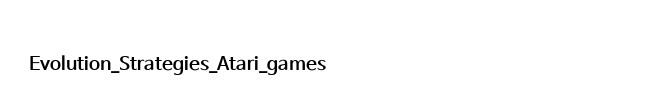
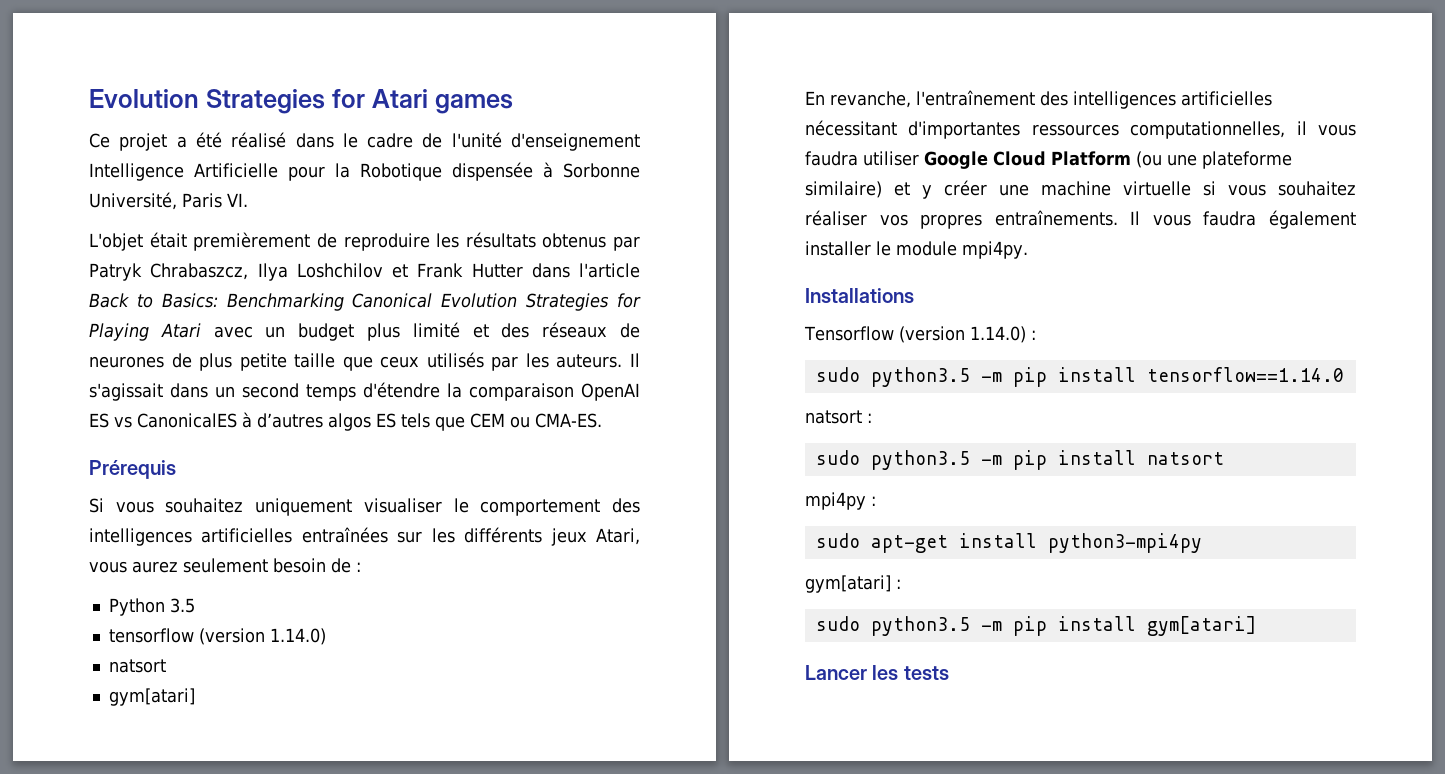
[29,55,326,75] Evolution_Strategies_Atari_games -> [89,89,513,114] [89,132,640,151] [89,162,641,181] [89,192,248,210] [89,232,640,251] [89,263,640,281] [89,293,641,311] [89,322,640,341] [89,352,640,371] [89,382,640,401] [89,412,602,431] [89,460,176,479] [89,498,640,516] [89,527,641,546] [89,558,361,573] [108,598,195,616] [108,628,326,645] [108,659,166,673] [108,688,195,706] [805,90,1272,109] [805,120,1356,139] [805,151,1292,169] [805,180,1356,199] [805,210,1356,229] [805,241,1028,259] [805,288,914,303] [804,326,1036,343] [815,367,1344,387] [805,410,872,424] [815,450,1224,470] [805,492,876,510] [815,533,1202,553] [805,575,901,593] [815,616,1256,636] [805,665,949,680] Evolution Strategies for Atari games // Ce projet a été réalisé dans le cadre de l'unité d'enseignement Intelligence Artificielle pour la Robotique dispensée à Sorbonne Université, Paris VI. // L'objet était premièrement de reproduire les résultats obtenus par Patryk Chrabaszcz, Ilya Loshchilov et Frank Hutter dans l'article Back to Basics: Benchmarking Canonical Evolution Strategies for Playing Atari avec un budget plus limité et des réseaux de neurones de plus petite taille que ceux utilisés par les auteurs. Il s'agissait dans un second temps d'étendre la comparaison OpenAI ES vs CanonicalES à d’autres algos ES tels que CEM ou CMA-ES. // Prérequis // Si vous souhaitez uniquement visualiser le comportement des intelligences artificielles entraînées sur les différents jeux Atari, vous aurez seulement besoin de : // Python 3.5 // tensorflow (version 1.14.0) // natsort // gym[atari] // En revanche, l'entraînement des intelligences artificielles nécessitant d'importantes ressources computationnelles, il vous faudra utiliser Google Cloud Platform (ou une plateforme similaire) et y créer une machine virtuelle si vous souhaitez réaliser vos propres entraînements. Il vous faudra également installer le module mpi4py. // Installations // Tensorflow (version 1.14.0) : // sudo python3.5 -m pip install tensorflow==1.14.0 // natsort : // sudo python3.5 -m pip install natsort // mpi4py : // sudo apt-get install python3-mpi4py // gym[atari] : // sudo python3.5 -m pip install gym[atari] // Lancer les tests

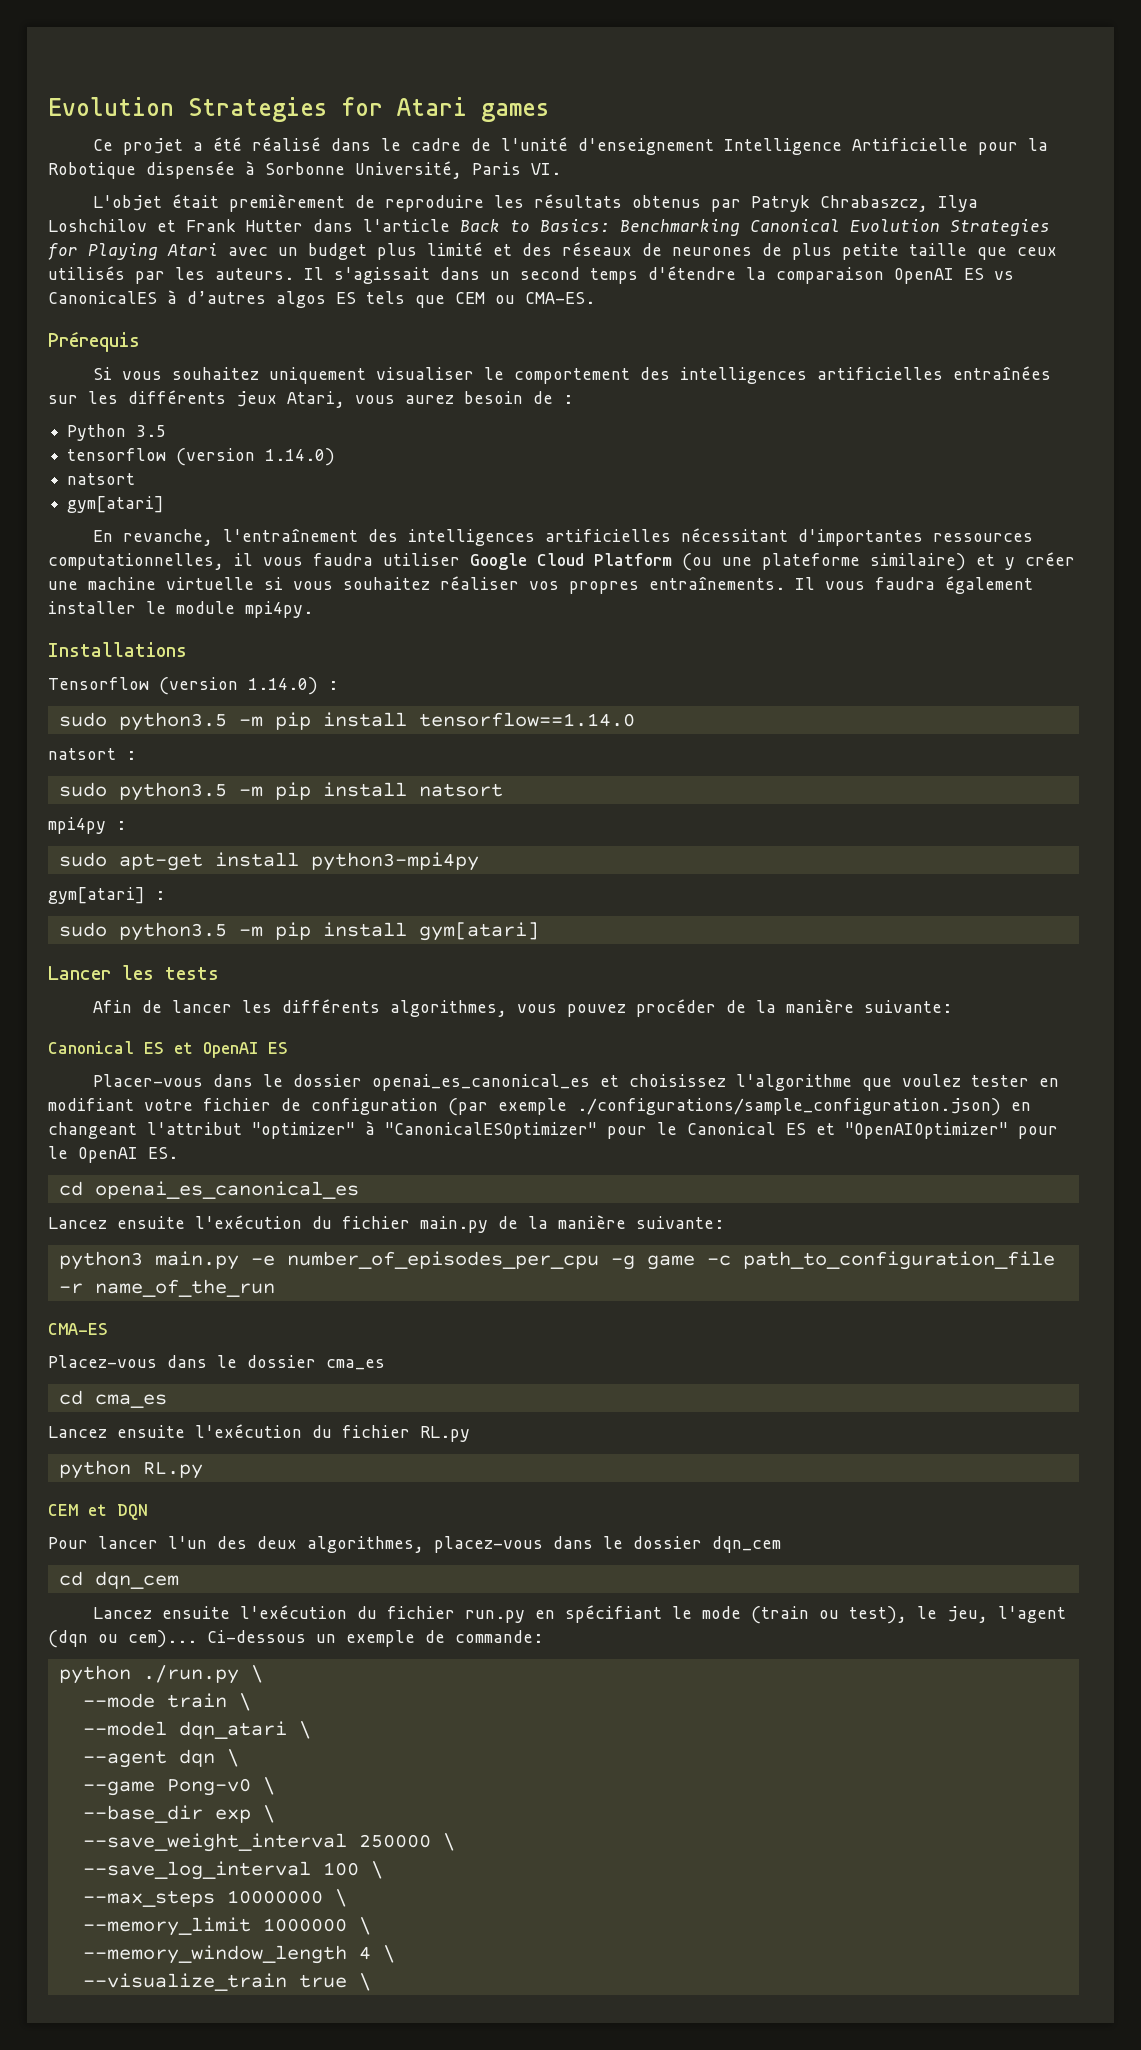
[183,558,268,573] seulement -> (454, 399) none
(949, 673) none -> [93,999,953,1017] [48,1041,288,1058] [93,1074,1060,1091] [48,1098,1031,1116] [48,1121,1058,1139] [48,1146,178,1163] [58,1181,359,1199] [48,1215,724,1233] [58,1251,1055,1270] [58,1279,275,1297] [48,1323,108,1335] [48,1355,385,1370] [58,1390,167,1408] [48,1424,470,1442] [58,1460,203,1479] [48,1504,148,1520] [48,1536,781,1553] [58,1571,179,1589] [93,1605,1067,1624] [48,1630,543,1648] [58,1665,263,1684] [82,1693,251,1711] [82,1721,311,1739] [82,1749,239,1768] [82,1777,275,1796] [82,1805,275,1823] [82,1833,455,1852] [82,1861,383,1880] [82,1889,347,1907] [82,1917,371,1936] [82,1945,395,1964] [82,1973,371,1991] // Afin de lancer les différents algorithmes, vous pouvez procéder de la manière suivante: // Canonical ES et OpenAI ES // Placer-vous dans le dossier openai_es_canonical_es et choisissez l'algorithme que voulez tester en modifiant votre fichier de configuration (par exemple ./configurations/sample_configuration.json) en changeant l'attribut "optimizer" à "CanonicalESOptimizer" pour le Canonical ES et "OpenAIOptimizer" pour le OpenAI ES. // cd openai_es_canonical_es // Lancez ensuite l'exécution du fichier main.py de la manière suivante: // python3 main.py -e number_of_episodes_per_cpu -g game -c path_to_configuration_file -r name_of_the_run // CMA-ES // Placez-vous dans le dossier cma_es // cd cma_es // Lancez ensuite l'exécution du fichier RL.py // python RL.py // CEM et DQN // Pour lancer l'un des deux algorithmes, placez-vous dans le dossier dqn_cem // cd dqn_cem // Lancez ensuite l'exécution du fichier run.py en spécifiant le mode (train ou test), le jeu, l'agent (dqn ou cem)... Ci-dessous un exemple de commande: // python ./run.py \ // --mode train \ // --model dqn_atari \ // --agent dqn \ // --game Pong-v0 \ // --base_dir exp \ // --save_weight_interval 250000 \ // --save_log_interval 100 \ // --max_steps 10000000 \ // --memory_limit 1000000 \ // --memory_window_length 4 \ // --visualize_train true \

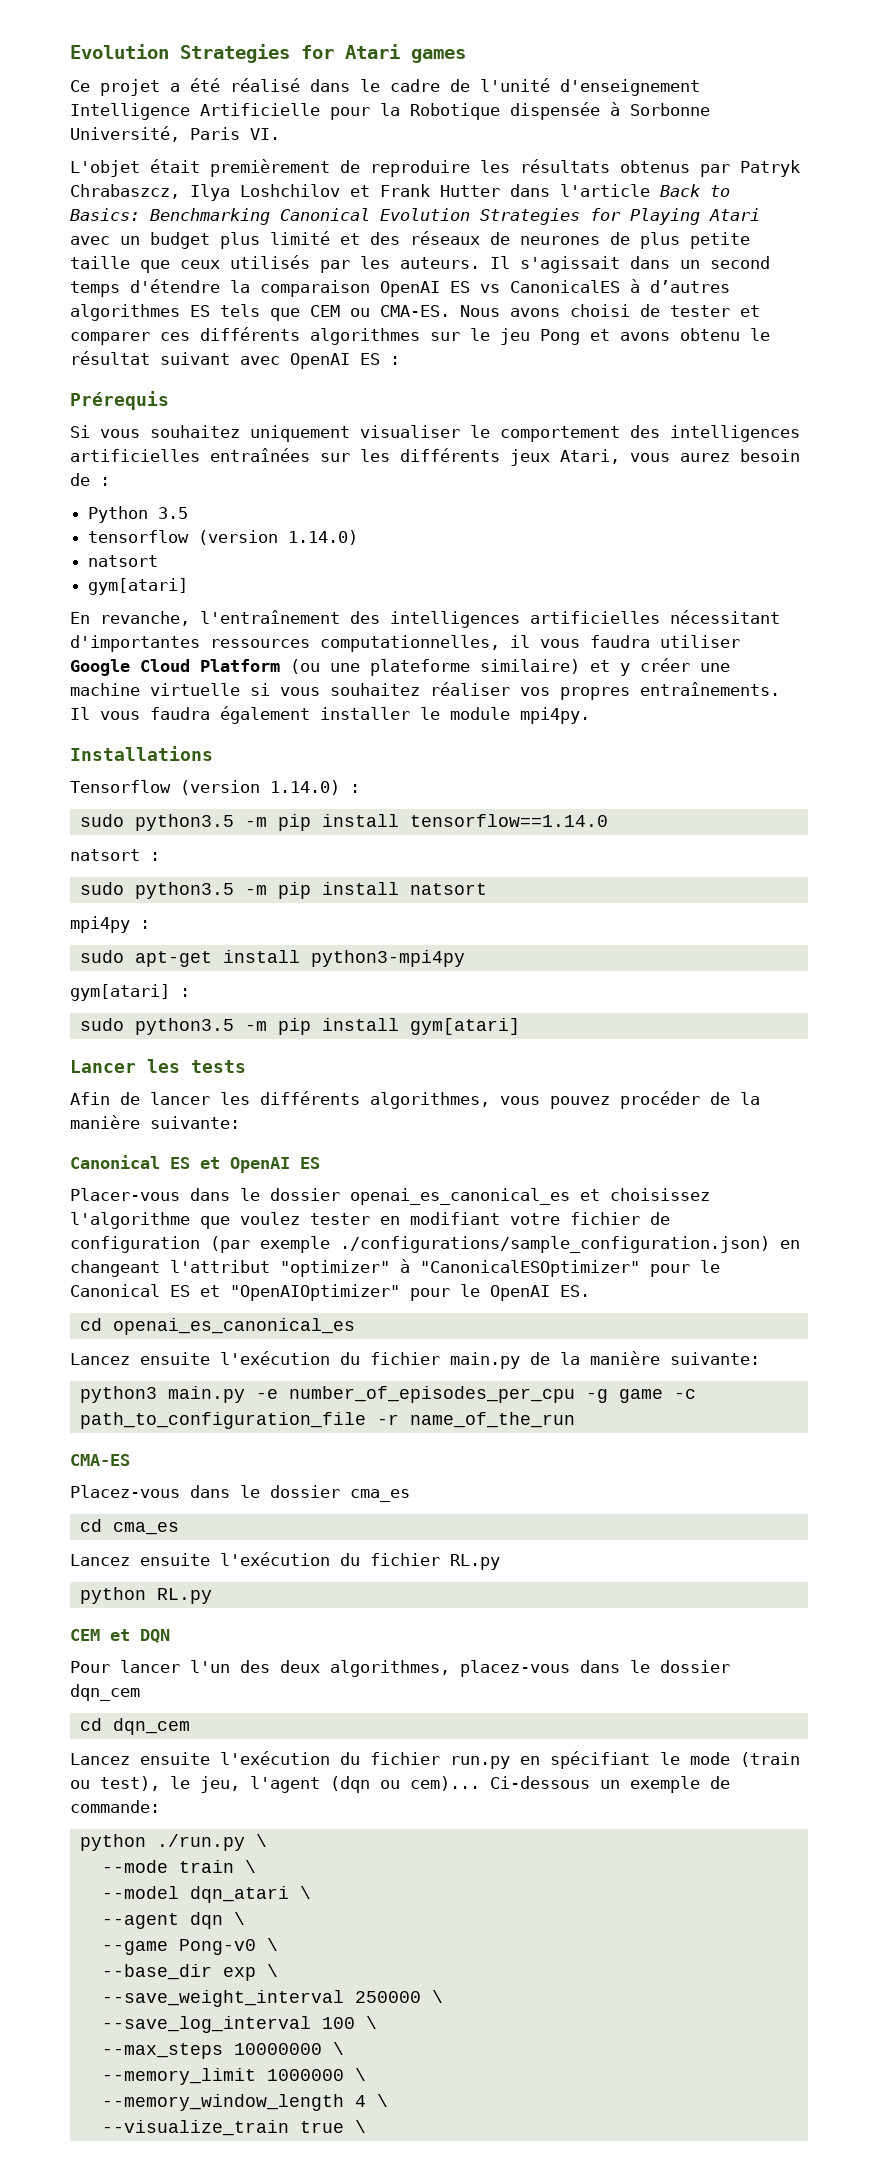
[276,291,326,308] algos -> [70,304,180,321] algorithmes
(595, 298) none -> [460,304,760,317] [70,327,770,345] [70,351,400,369] Nous avons choisi de tester et comparer ces différents algorithmes sur le jeu Pong et avons obtenu le résultat suivant avec OpenAI ES :

